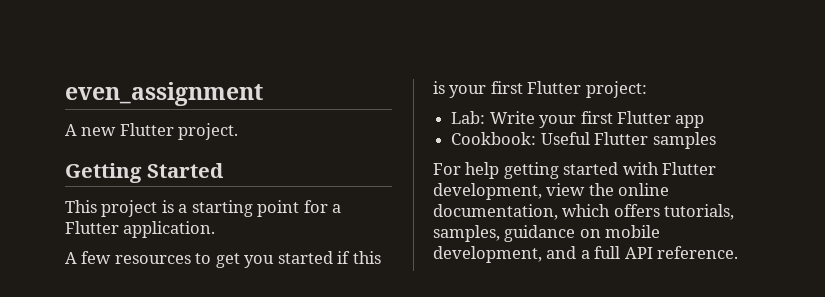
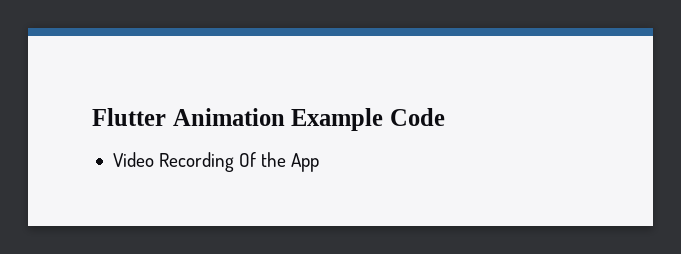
[65,82,263,106] [65,123,239,140] [65,163,224,183] [65,200,342,217] [65,221,216,238] [65,251,381,268] [433,81,647,98] [451,111,705,128] [451,132,716,149] [433,162,717,179] [433,183,670,200] [433,204,735,220] [433,225,661,242] [433,246,739,263] even_assignment // A new Flutter project. // Getting Started // This project is a starting point for a Flutter application. // A few resources to get you started if this is your first Flutter project: // Lab: Write your first Flutter app // Cookbook: Useful Flutter samples // For help getting started with Flutter development, view the online documentation, which offers tutorials, samples, guidance on mobile development, and a full API reference. -> [92,108,445,131] [112,152,320,172] Flutter Animation Example Code // Video Recording Of the App

